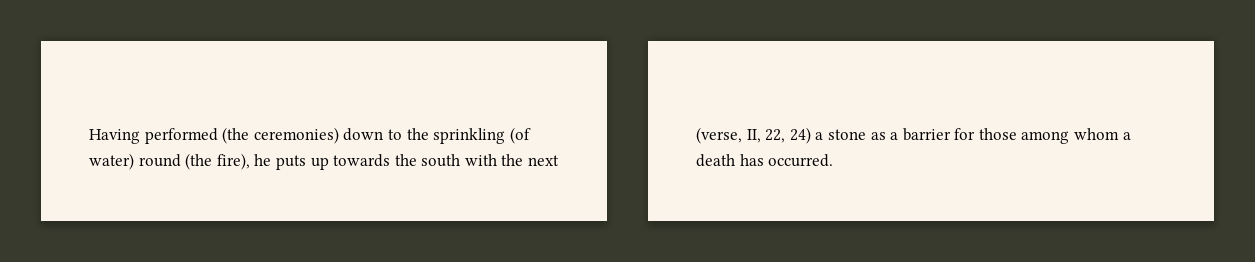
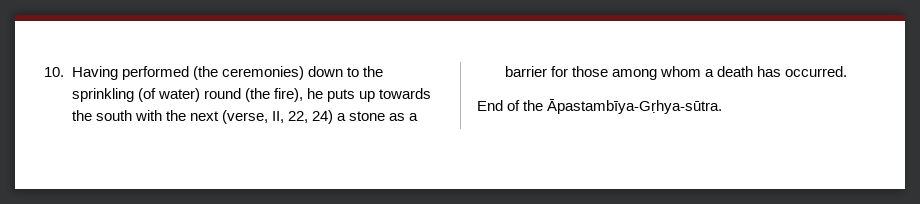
(89, 136) none -> [44,67,64,77] 10.
(834, 160) none -> [477,99,723,114] // End of the Āpastambīya-Gṛhya-sūtra.

